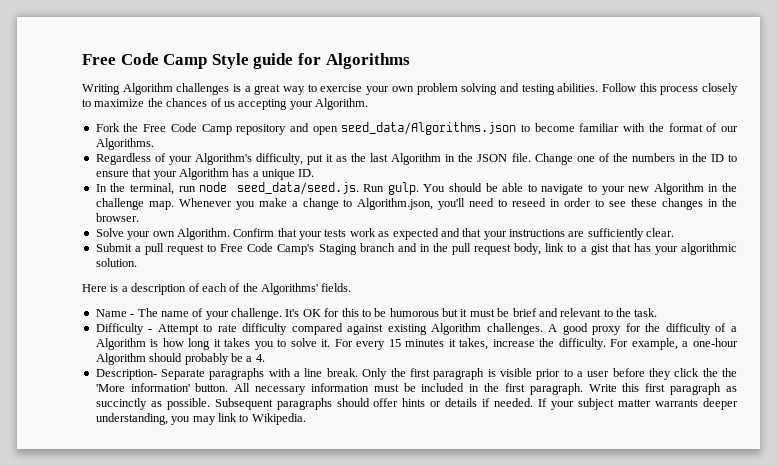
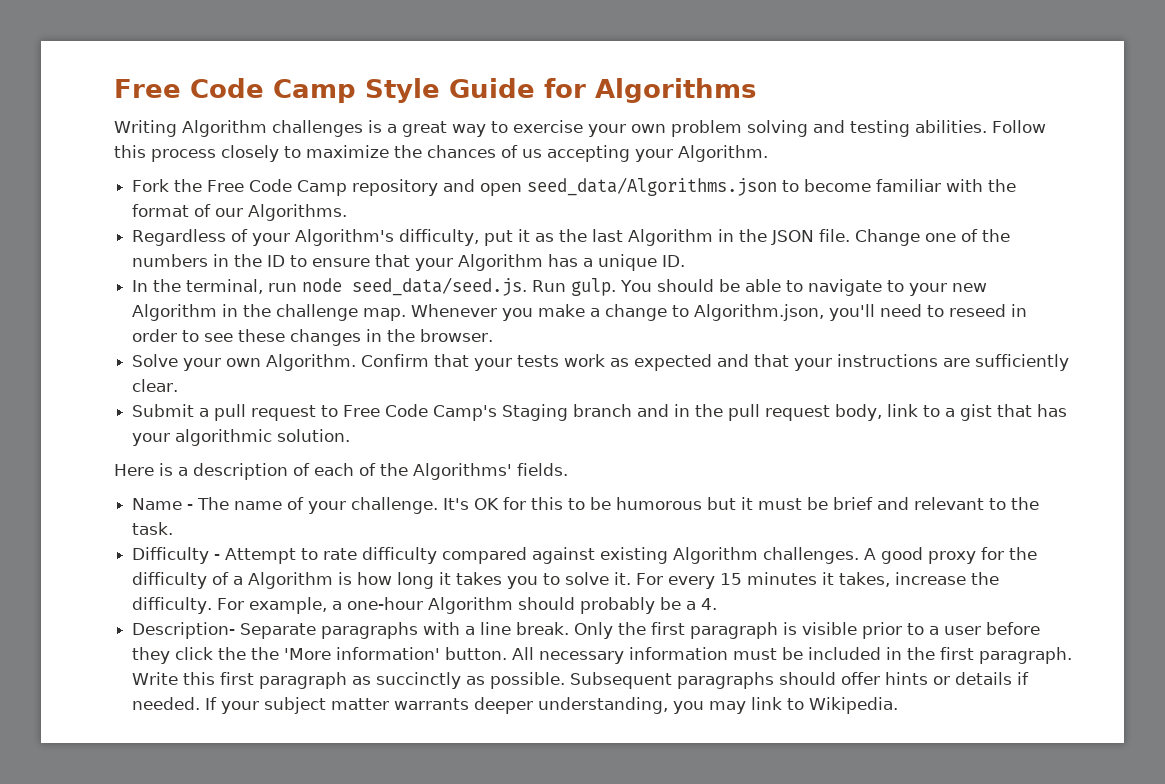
[253,53,294,69] guide -> [448,78,535,98] Guide

